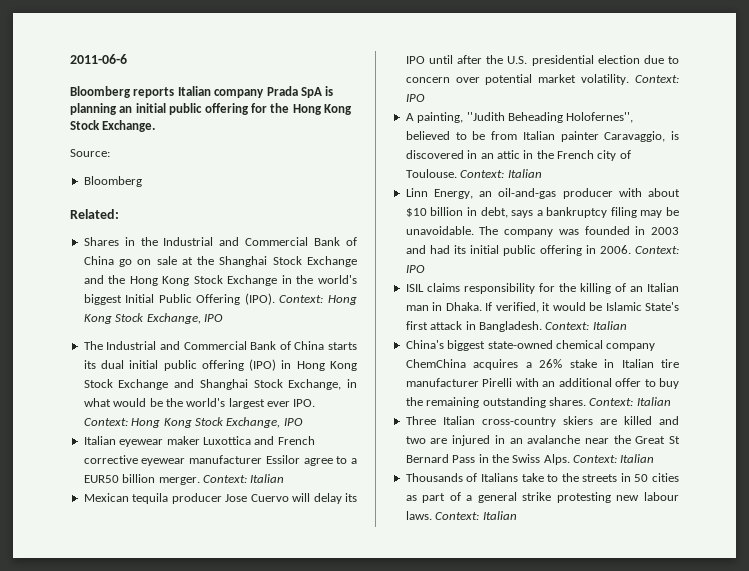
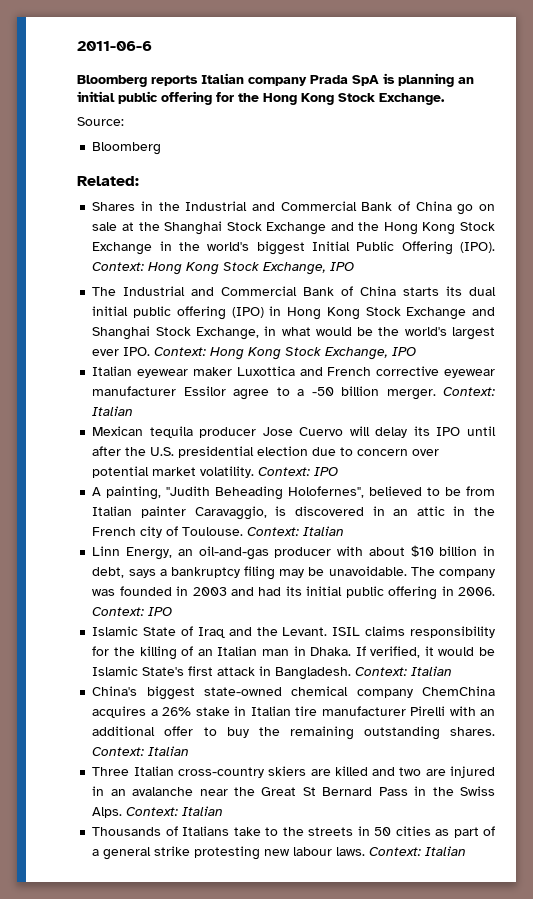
[83,475,119,483] EUR50 -> [311,387,334,396] -50
[466,112,634,123] ''Judith Beheading Holofernes'', -> [166,486,365,500] "Judith Beheading Holofernes",
(425, 269) none -> [92,626,328,638] Islamic State of Iraq and the Levant.

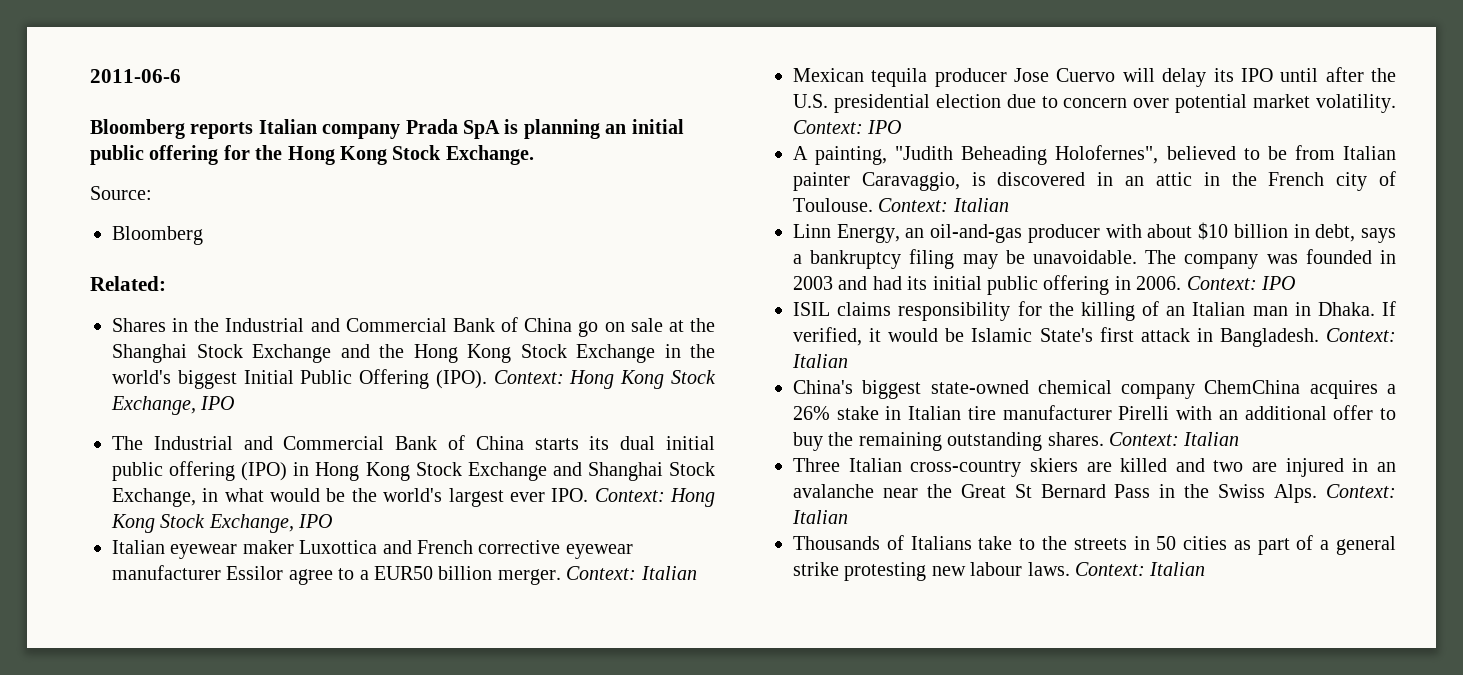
[311,387,334,396] -50 -> [374,566,433,580] EUR50
[92,626,328,638] Islamic State of Iraq and the Levant. -> (1295, 283) none

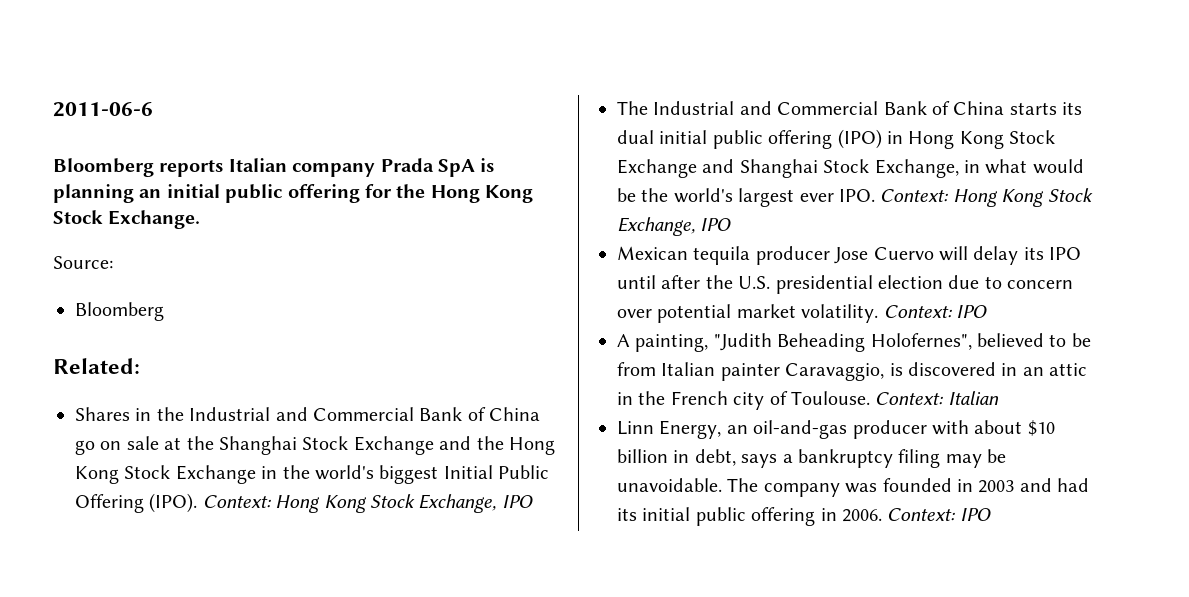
[112,540,633,559] [112,565,697,585] // Italian eyewear maker Luxottica and French corrective eyewear manufacturer Essilor agree to a EUR50 billion merger. Context: Italian -> (732, 224) none
[793,301,1396,321] [793,327,1396,347] [792,354,848,368] [793,380,1396,399] [793,405,1396,420] [793,432,1240,451] [793,458,1396,477] [793,484,1396,503] [792,510,848,524] [793,535,1396,555] [793,562,1206,581] // ISIL claims responsibility for the killing of an Italian man in Dhaka. If verified, it would be Islamic State's first attack in Bangladesh. Context: Italian // China's biggest state-owned chemical company ChemChina acquires a 26% stake in Italian tire manufacturer Pirelli with an additional offer to buy the remaining outstanding shares. Context: Italian // Three Italian cross-country skiers are killed and two are injured in an avalanche near the Great St Bernard Pass in the Swiss Alps. Context: Italian // Thousands of Italians take to the streets in 50 cities as part of a general strike protesting new labour laws. Context: Italian -> (991, 514) none

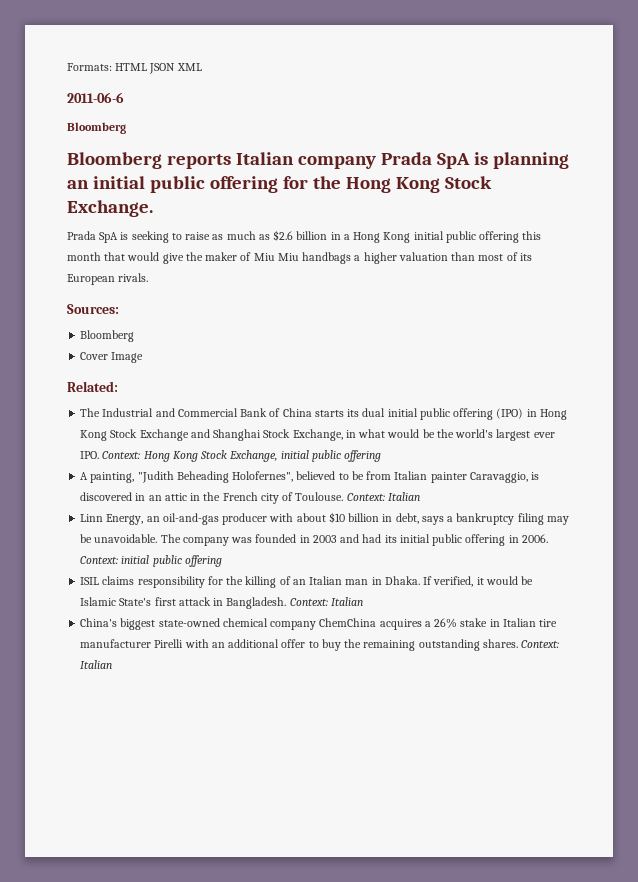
(53, 109) none -> [67,63,202,74] Formats: HTML JSON XML //
(154, 167) none -> [67,152,162,169] // Bloomberg
[53,256,113,269] [75,302,164,321] Source: // Bloomberg -> [67,230,542,243] [67,252,532,264] [67,273,149,285] [67,304,119,314] [80,330,135,342] [80,352,144,363] Prada SpA is seeking to raise as much as $2.6 billion in a Hong Kong initial public offering this month that would give the maker of Miu Miu handbags a higher valuation than most of its European rivals. // Sources: // Bloomberg // Cover Image
[75,407,541,421] [75,436,555,455] [75,465,550,484] [75,493,533,513] // Shares in the Industrial and Commercial Bank of China go on sale at the Shanghai Stock Exchange and the Hong Kong Stock Exchange in the world's biggest Initial Public Offering (IPO). Context: Hong Kong Stock Exchange, IPO -> (118, 386) none
[700,218,732,231] [617,246,1082,265] [617,275,1074,294] [617,304,987,323] IPO // Mexican tequila producer Jose Cuervo will delay its IPO until after the U.S. presidential election due to concern over potential market volatility. Context: IPO -> [280,450,382,462] initial public offering
[959,508,991,521] IPO -> [121,555,222,567] [80,576,534,588] [80,597,363,609] [80,618,558,630] [80,639,560,651] [80,660,113,669] initial public offering // ISIL claims responsibility for the killing of an Italian man in Dhaka. If verified, it would be Islamic State's first attack in Bangladesh. Context: Italian // China's biggest state-owned chemical company ChemChina acquires a 26% stake in Italian tire manufacturer Pirelli with an additional offer to buy the remaining outstanding shares. Context: Italian

